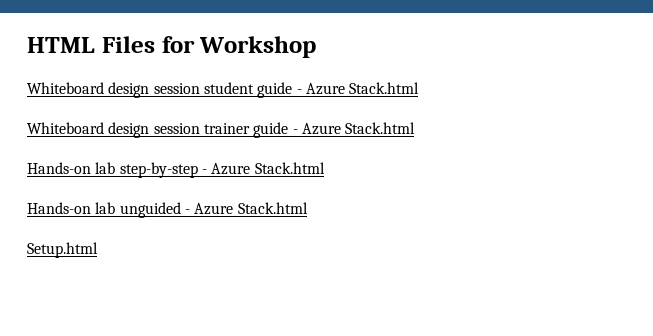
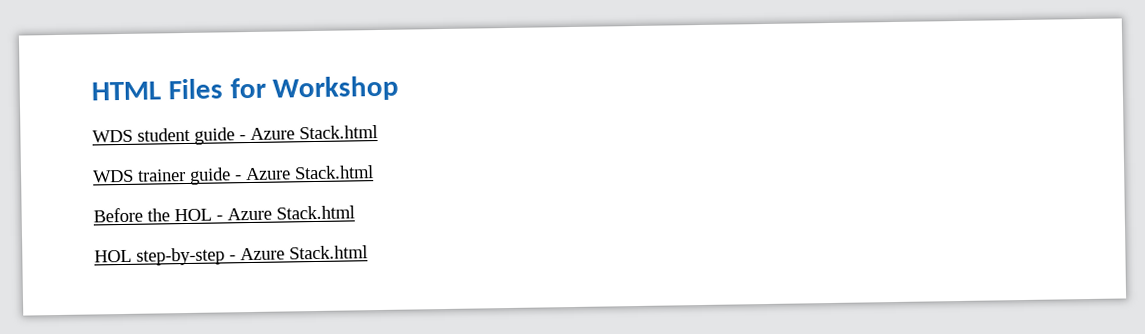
[27,82,200,98] Whiteboard design session -> [92,129,133,143] WDS
[27,122,200,138] Whiteboard design session -> [92,169,134,183] WDS
[27,162,325,178] [27,202,308,218] [27,242,98,258] Hands-on lab step-by-step - Azure Stack.html // Hands-on lab unguided - Azure Stack.html // Setup.html -> [93,205,355,223] [94,245,368,266] Before the HOL - Azure Stack.html // HOL step-by-step - Azure Stack.html

